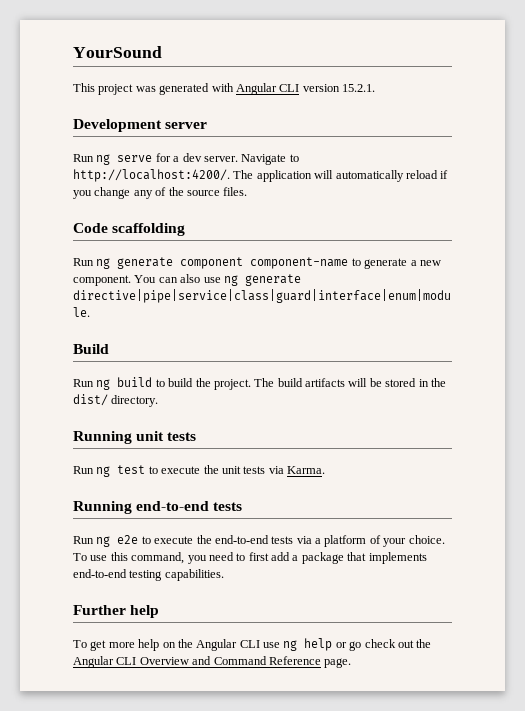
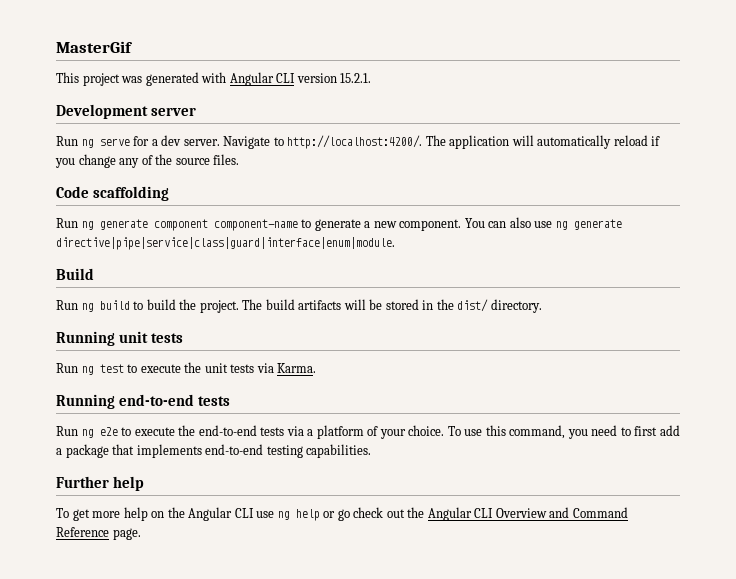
[73,46,162,58] YourSound -> [56,41,133,53] MasterGif

